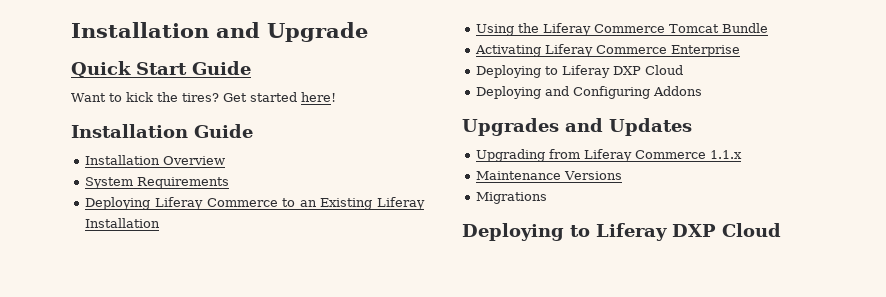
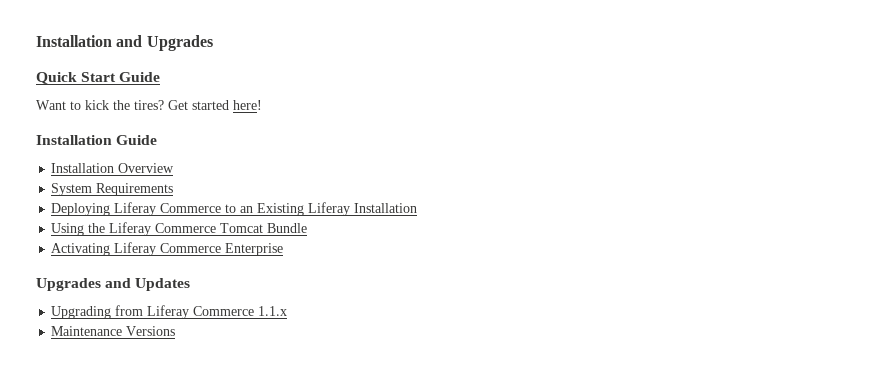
[267,22,368,42] Upgrade -> [146,35,213,51] Upgrades
[476,65,684,78] [476,86,703,99] // Deploying to Liferay DXP Cloud // Deploying and Configuring Addons -> (284, 249) none
[476,192,548,204] [462,223,781,241] // Migrations // Deploying to Liferay DXP Cloud -> (176, 331) none

